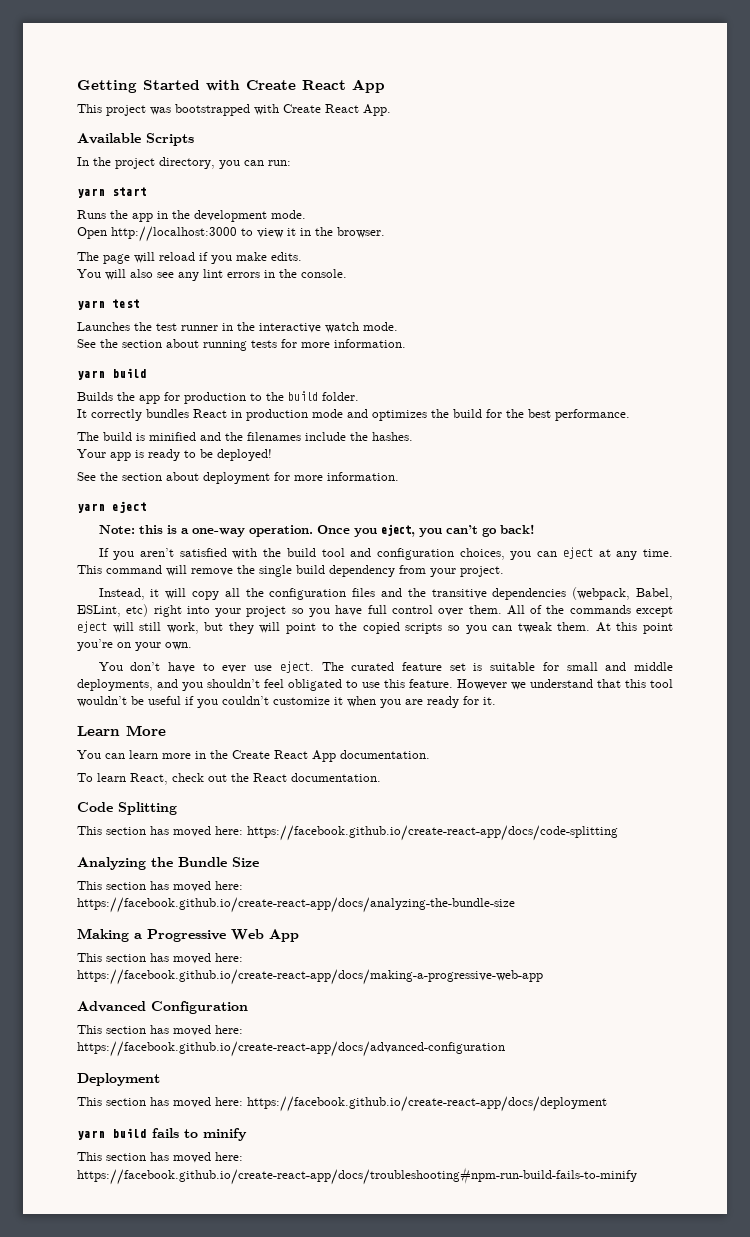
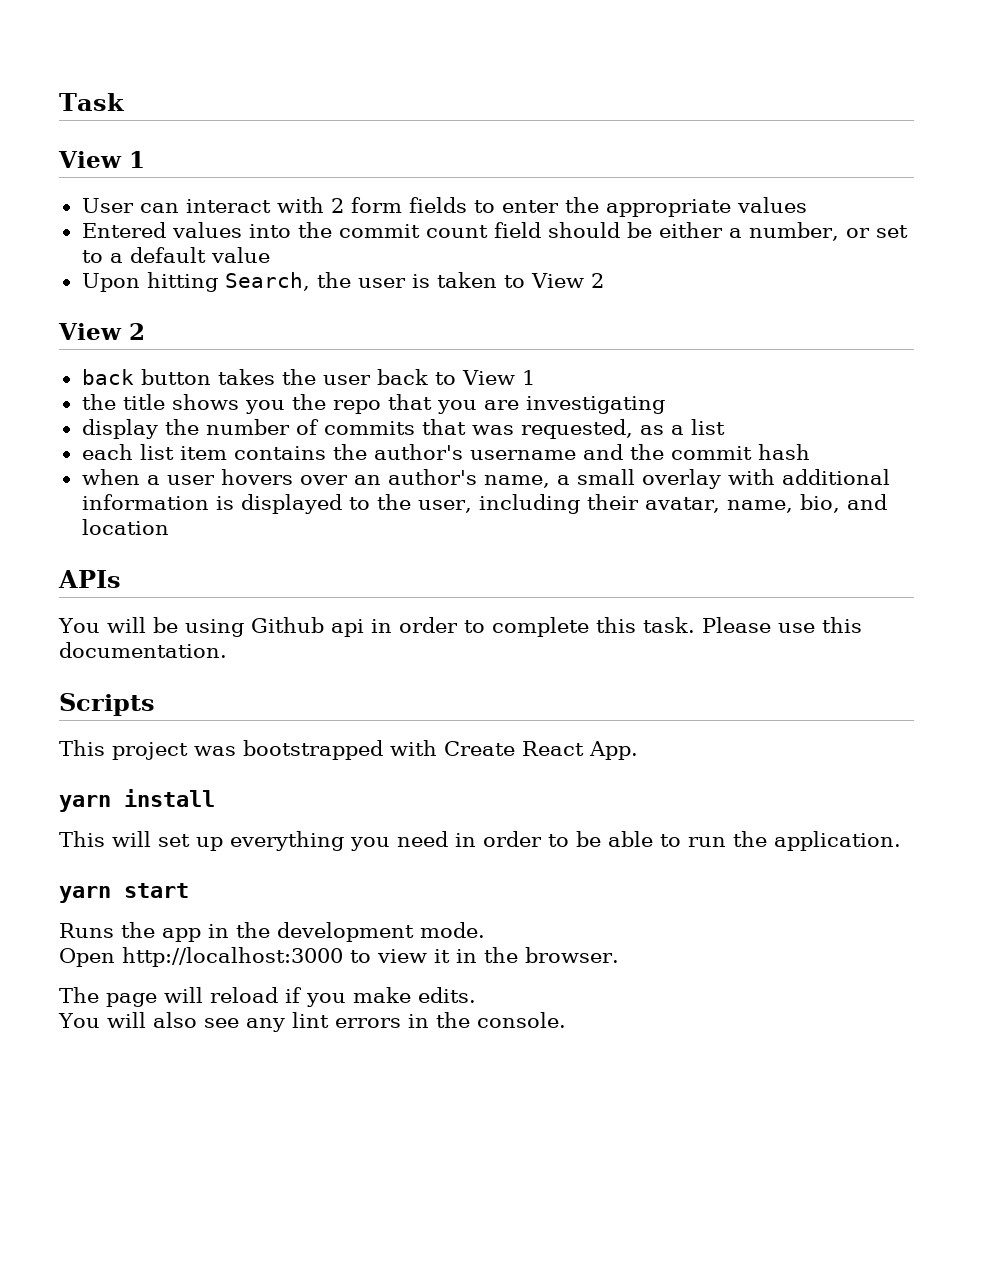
[77,79,385,93] Getting Started with Create React App -> [59,93,125,111] [58,151,145,168] [81,197,807,217] [81,222,908,241] [81,247,270,263] [81,272,604,292] [58,323,145,340] [81,369,535,385] [81,394,665,414] [81,419,725,439] [81,444,810,460] [81,469,890,489] [81,494,888,514] [81,519,169,535] [58,570,121,588] [58,617,862,637] [59,642,227,658] [59,693,155,716] Task // View 1 // User can interact with 2 form fields to enter the appropriate values // Entered values into the commit count field should be either a number, or set to a default value // Upon hitting Search, the user is taken to View 2 // View 2 // back button takes the user back to View 1 // the title shows you the repo that you are investigating // display the number of commits that was requested, as a list // each list item contains the author's username and the commit hash // when a user hovers over an author's name, a small overlay with additional information is displayed to the user, including their avatar, name, bio, and location // APIs // You will be using Github api in order to complete this task. Please use this documentation. // Scripts
[77,133,194,146] [77,157,291,169] Available Scripts // In the project directory, you can run: -> [59,789,215,812] [59,831,901,851] yarn install // This will set up everything you need in order to be able to run the application.
[77,299,140,310] [77,322,398,333] [77,339,406,351] [77,368,147,380] [77,391,359,404] [77,409,630,421] [77,432,413,441] [77,449,272,461] [77,472,399,484] [77,501,147,513] [98,524,535,537] [98,547,673,560] [77,565,504,577] [98,587,673,600] [77,604,673,617] [77,621,673,634] [77,639,192,651] [98,661,673,673] [77,679,673,691] [77,696,496,708] [77,725,166,736] [77,750,430,762] [77,773,381,785] [77,802,177,815] [77,825,618,841] [77,857,259,870] [77,881,243,892] [77,897,515,913] [77,928,299,942] [77,953,243,964] [77,969,543,985] [77,1001,248,1014] [77,1025,243,1036] [77,1041,505,1057] [77,1073,160,1086] [77,1096,607,1112] [77,1128,247,1141] [77,1152,243,1163] [77,1167,637,1185] // yarn test // Launches the test runner in the interactive watch mode. // See the section about running tests for more information. // yarn build // Builds the app for production to the build folder. // It correctly bundles React in production mode and optimizes the build for the best performance. // The build is minified and the filenames include the hashes. // Your app is ready to be deployed! // See the section about deployment for more information. // yarn eject // Note: this is a one-way operation. Once you eject, you can’t go back! // If you aren’t satisfied with the build tool and configuration choices, you can eject at any time. This command will remove the single build dependency from your project. // Instead, it will copy all the configuration files and the transitive dependencies (webpack, Babel, ESLint, etc) right into your project so you have full control over them. All of the commands except eject will still work, but they will point to the copied scripts so you can tweak them. At this point you’re on your own. // You don’t have to ever use eject. The curated feature set is suitable for small and middle deployments, and you shouldn’t feel obligated to use this feature. However we understand that this tool wouldn’t be useful if you couldn’t customize it when you are ready for it. // Learn More // You can learn more in the Create React App documentation. // To learn React, check out the React documentation. // Code Splitting // This section has moved here: https://facebook.github.io/create-react-app/docs/code-splitting // Analyzing the Bundle Size // This section has moved here: https://facebook.github.io/create-react-app/docs/analyzing-the-bundle-size // Making a Progressive Web App // This section has moved here: https://facebook.github.io/create-react-app/docs/making-a-progressive-web-app // Advanced Configuration // This section has moved here: https://facebook.github.io/create-react-app/docs/advanced-configuration // Deployment // This section has moved here: https://facebook.github.io/create-react-app/docs/deployment // yarn build fails to minify // This section has moved here: https://facebook.github.io/create-react-app/docs/troubleshooting#npm-run-build-fails-to-minify -> (566, 1020) none

